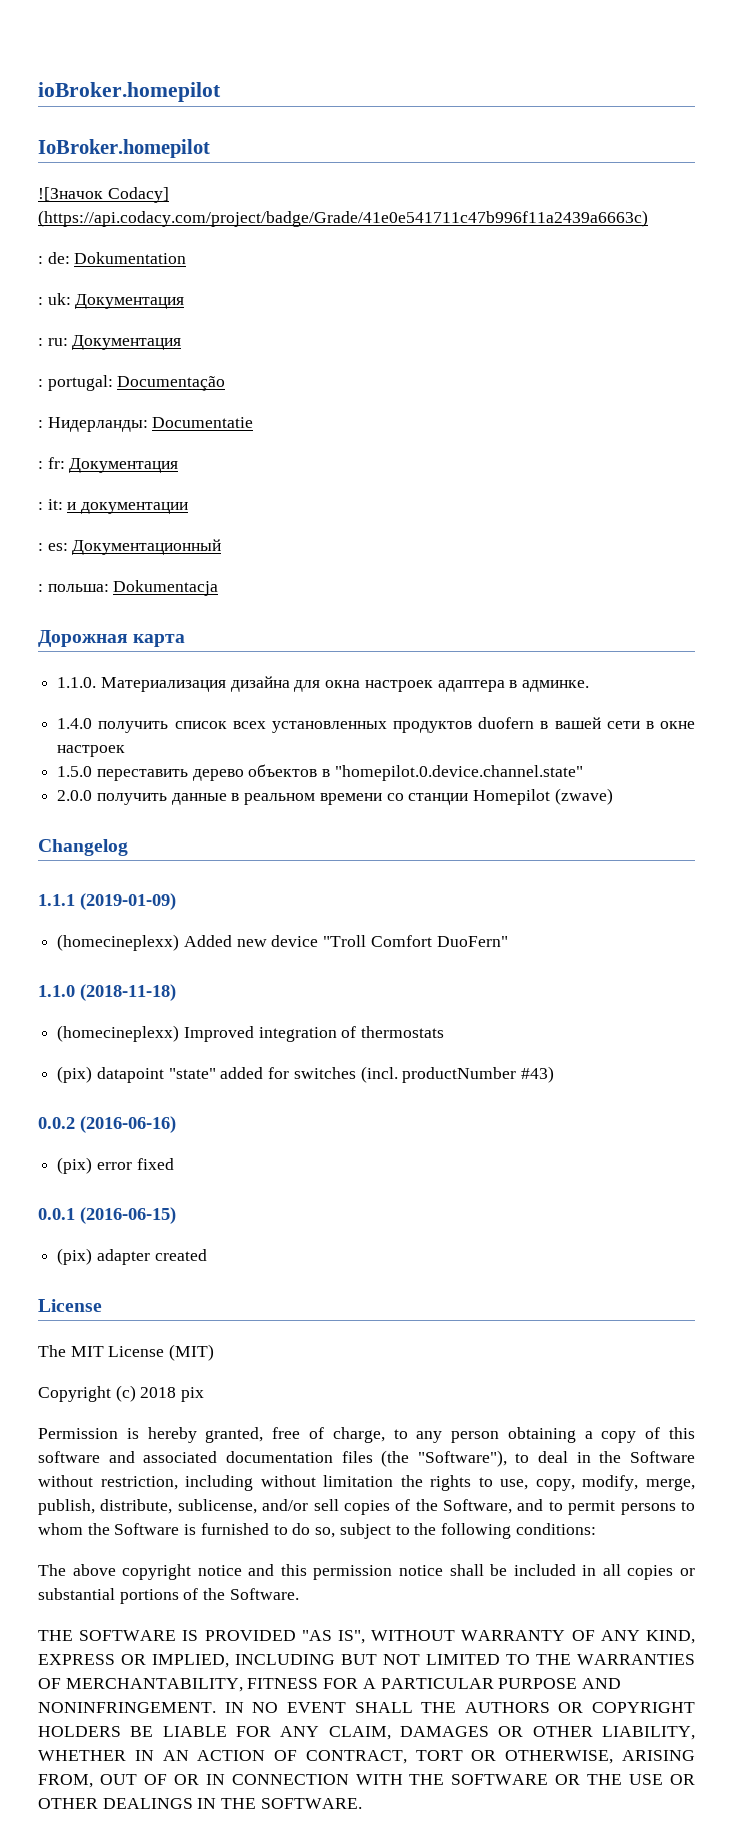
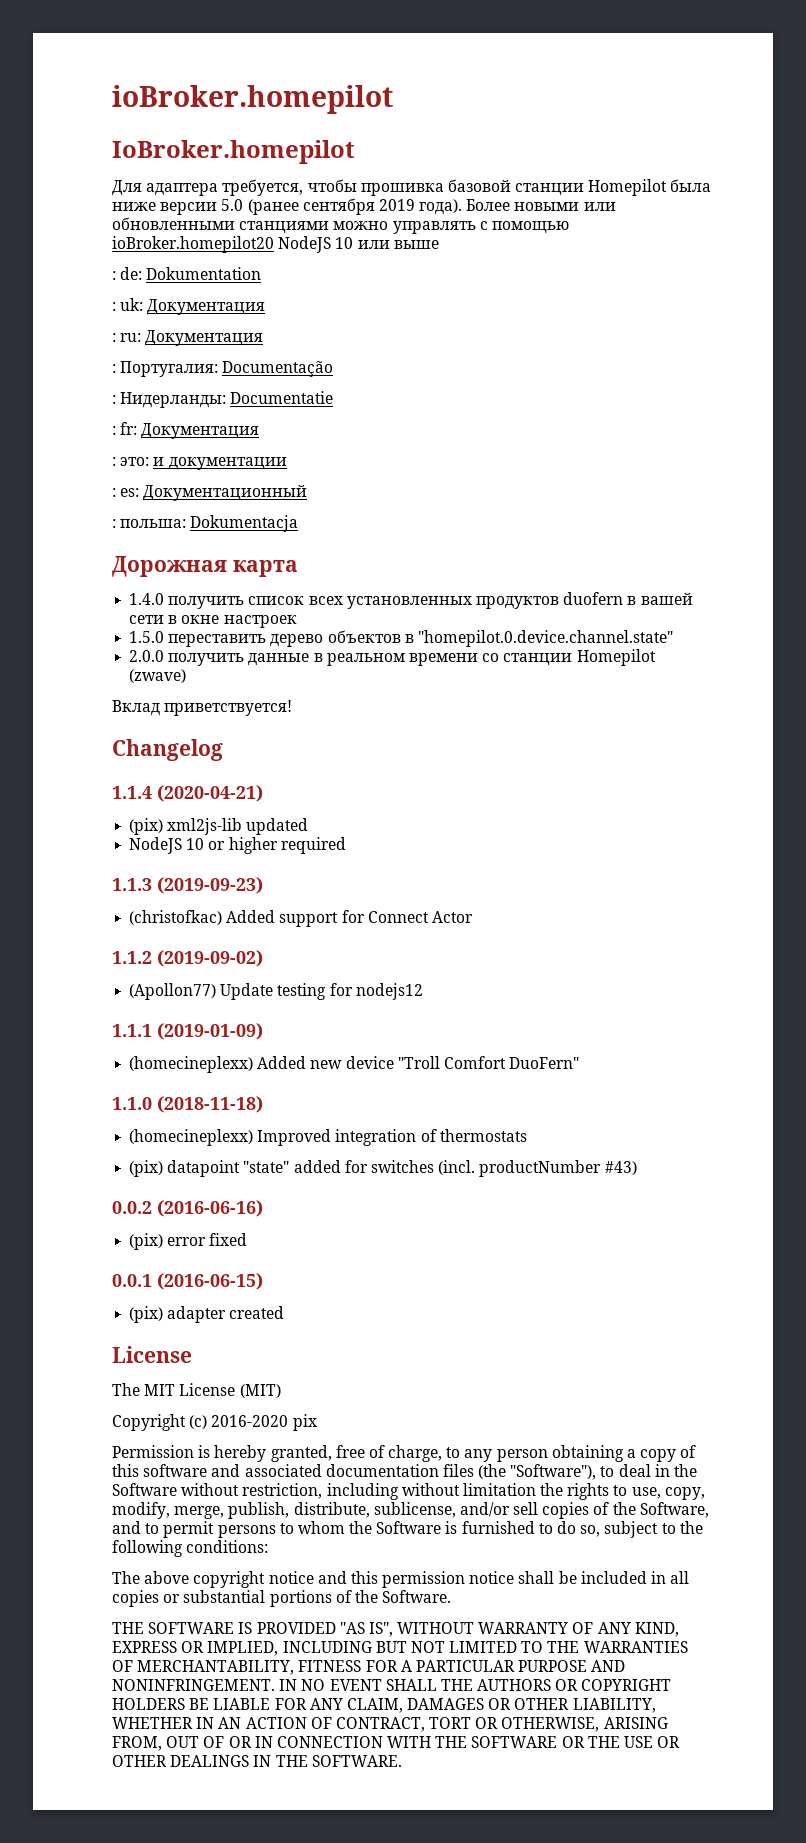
[38,187,169,203] [38,210,648,227] ![Значок Codacy] (https://api.codacy.com/project/badge/Grade/41e0e541711c47b996f11a2439a6663c) -> [112,179,712,196] [112,198,616,215] [112,217,569,234] [112,236,439,253] Для адаптера требуется, чтобы прошивка базовой станции Homepilot была ниже версии 5.0 (ранее сентября 2019 года). Более новыми или обновленными станциями можно управлять с помощью ioBroker.homepilot20 NodeJS 10 или выше
[47,375,113,391] portugal: -> [120,361,219,377] Португалия:
[47,499,63,510] it: -> [120,457,150,466] это:
[57,676,590,692] // 1.1.0. Материализация дизайна для окна настроек адаптера в админке. -> (298, 568) none
(613, 796) none -> [112,700,293,716] // Вклад приветствуется!
(128, 847) none -> [112,785,263,802] [129,818,309,835] [129,837,346,854] [112,877,263,894] [129,910,473,927] [112,950,263,967] [129,983,423,1000] // 1.1.4 (2020-04-21) // (pix) xml2js-lib updated // NodeJS 10 or higher required // 1.1.3 (2019-09-23) // (christofkac) Added support for Connect Actor // 1.1.2 (2019-09-02) // (Apollon77) Update testing for nodejs12
[140,1387,177,1398] 2018 -> [211,1415,289,1427] 2016-2020

